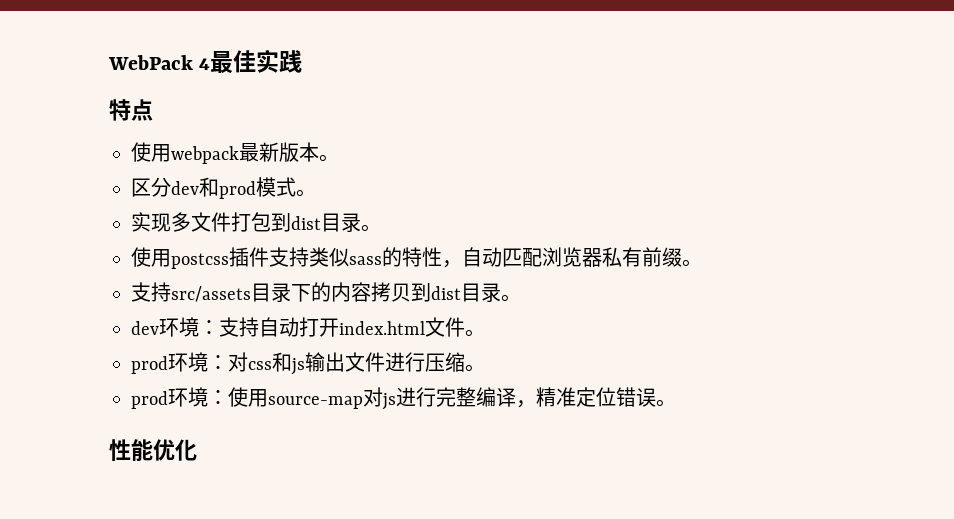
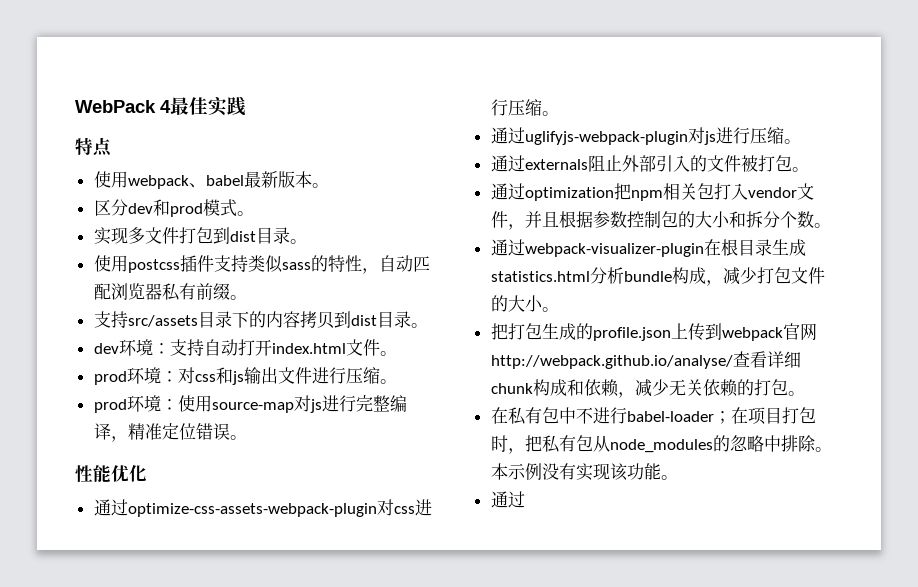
(239, 155) none -> [188,175,244,188] 、babel
(197, 450) none -> [93,499,432,517] [490,99,559,116] [490,127,801,145] [490,155,809,172] [490,183,814,201] [490,211,831,230] [490,239,806,257] [490,267,825,286] [490,295,559,312] [490,323,817,341] [490,351,801,369] [490,379,805,398] [490,407,816,425] [490,435,832,454] [490,463,678,481] [490,491,525,508] // 通过optimize-css-assets-webpack-plugin对css进行压缩。 // 通过uglifyjs-webpack-plugin对js进行压缩。 // 通过externals阻止外部引入的文件被打包。 // 通过optimization把npm相关包打入vendor文件，并且根据参数控制包的大小和拆分个数。 // 通过webpack-visualizer-plugin在根目录生成statistics.html分析bundle构成，减少打包文件的大小。 // 把打包生成的profile.json上传到webpack官网http://webpack.github.io/analyse/查看详细chunk构成和依赖，减少无关依赖的打包。 // 在私有包中不进行babel-loader；在项目打包时，把私有包从node_modules的忽略中排除。本示例没有实现该功能。 // 通过

